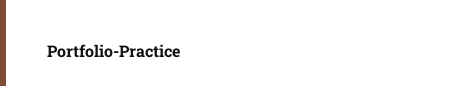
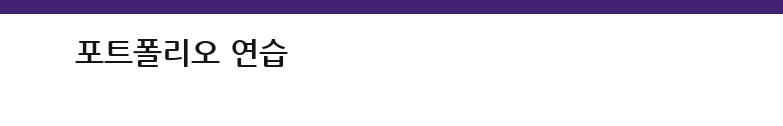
[47,44,180,58] Portfolio-Practice -> [75,39,288,67] 포트폴리오 연습

